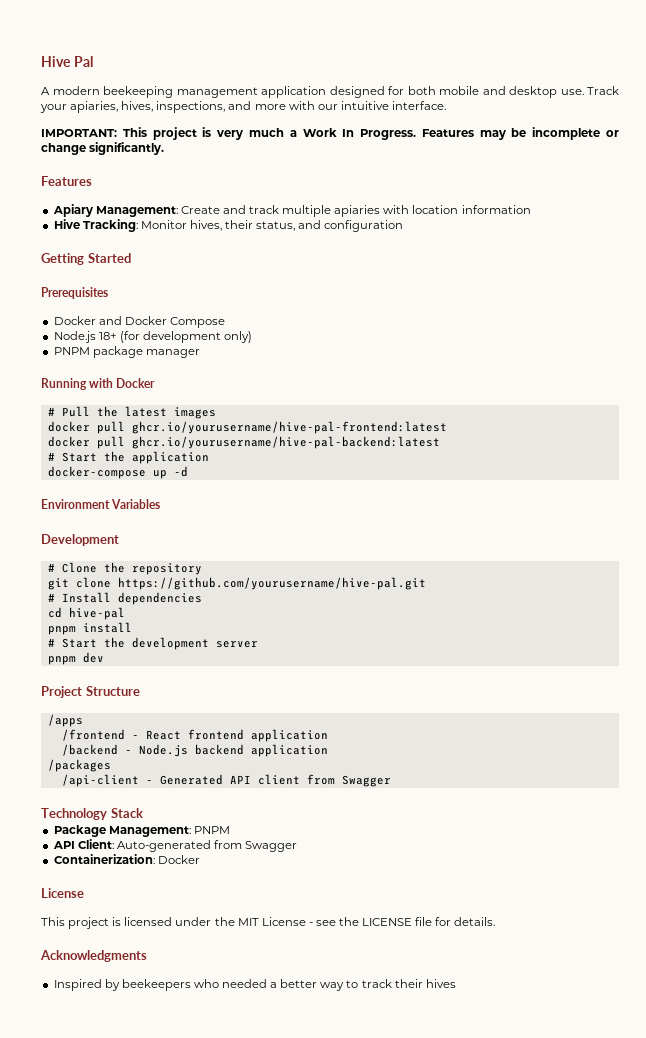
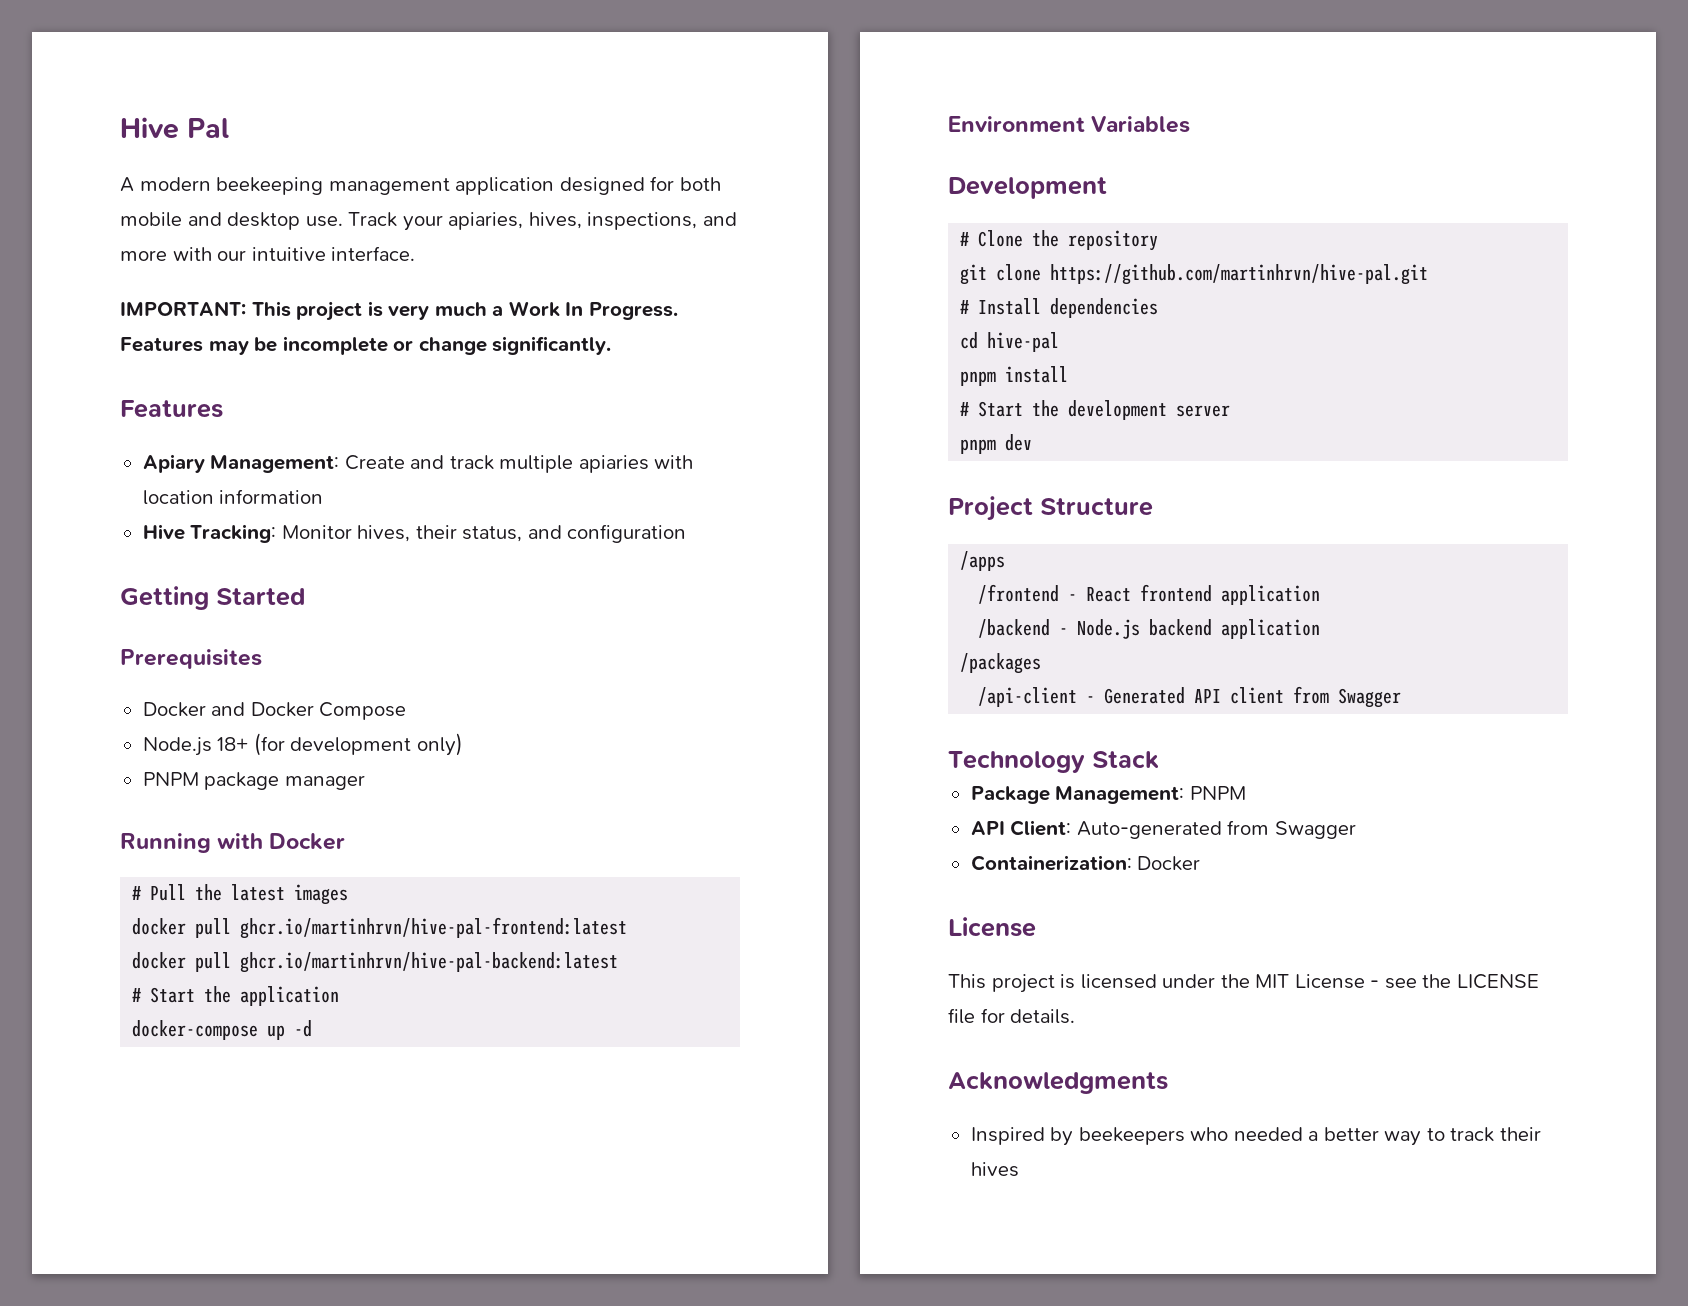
[131,421,447,434] [47,436,440,449] ghcr.io/yourusername/hive-pal-frontend:latest // docker pull ghcr.io/yourusername/hive-pal-backend:latest -> [240,917,628,939] [132,952,619,973] ghcr.io/martinhrvn/hive-pal-frontend:latest // docker pull ghcr.io/martinhrvn/hive-pal-backend:latest
[117,577,426,590] https://github.com/yourusername/hive-pal.git -> [1050,264,1429,285] https://github.com/martinhrvn/hive-pal.git

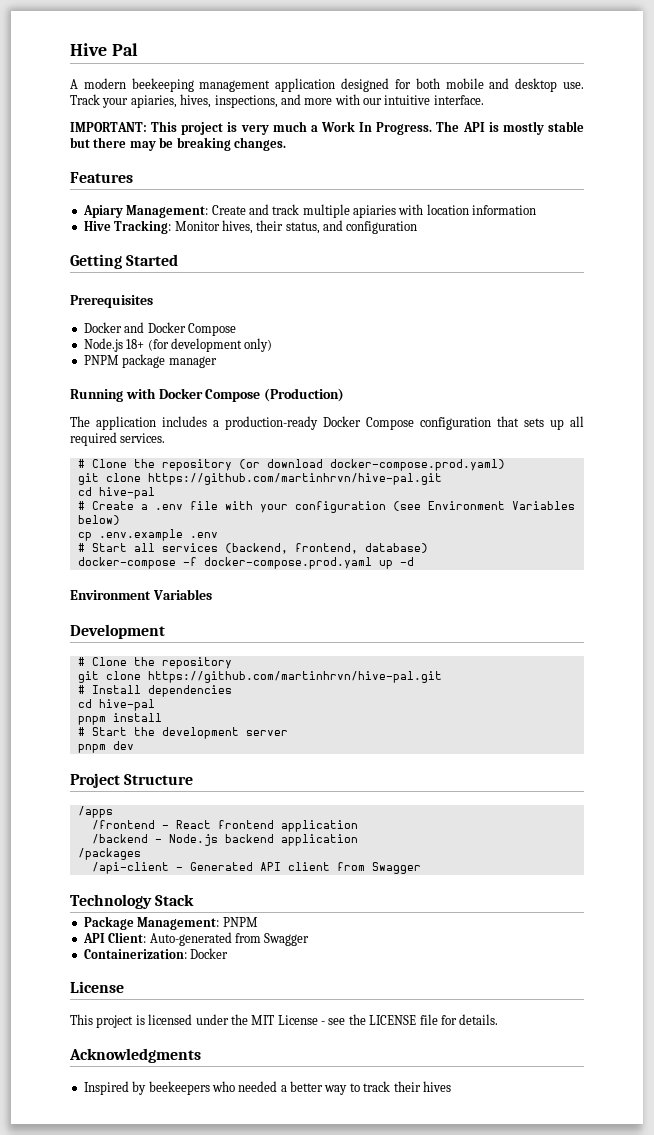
[120,336,612,355] Features may be incomplete or change significantly. -> [436,121,585,135] [70,137,286,151] The API is mostly stable but there may be breaking changes.
[132,884,349,905] [132,917,628,939] [132,952,619,973] [132,986,340,1006] // # Pull the latest images // docker pull ghcr.io/martinhrvn/hive-pal-frontend:latest // docker pull ghcr.io/martinhrvn/hive-pal-backend:latest // # Start the application -> [205,388,345,402] [70,416,584,430] [70,432,166,446] [77,459,505,471] [77,473,442,485] [77,487,155,499] [77,501,575,513] [77,515,120,525] [77,529,218,541] [77,543,428,554] Compose (Production) // The application includes a production-ready Docker Compose configuration that sets up all required services. // # Clone the repository (or download docker-compose.prod.yaml) // git clone https://github.com/martinhrvn/hive-pal.git // cd hive-pal // # Create a .env file with your configuration (see Environment Variables below) // cp .env.example .env // # Start all services (backend, frontend, database)
(259, 1030) none -> [182,557,372,569] -f docker-compose.prod.yaml

